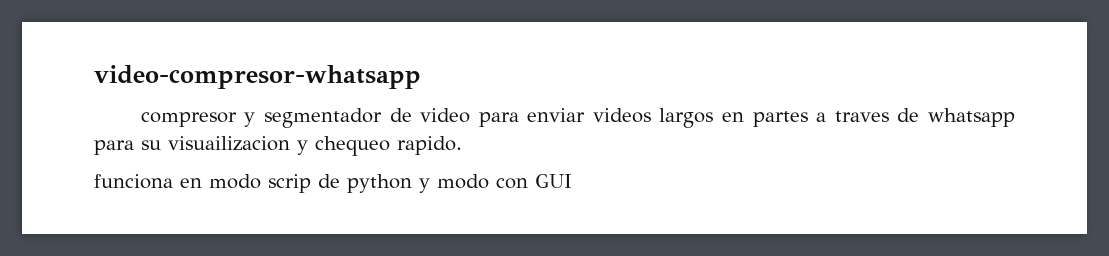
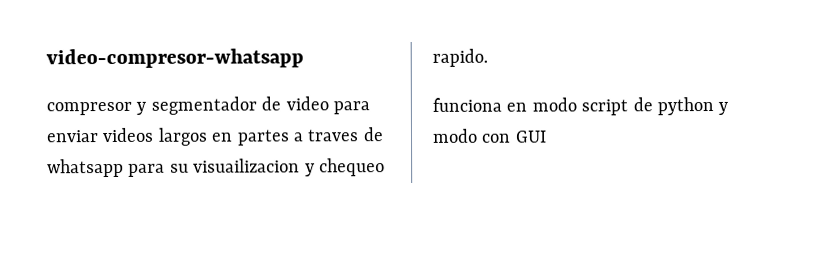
[268,174,311,193] scrip -> [581,99,629,116] script

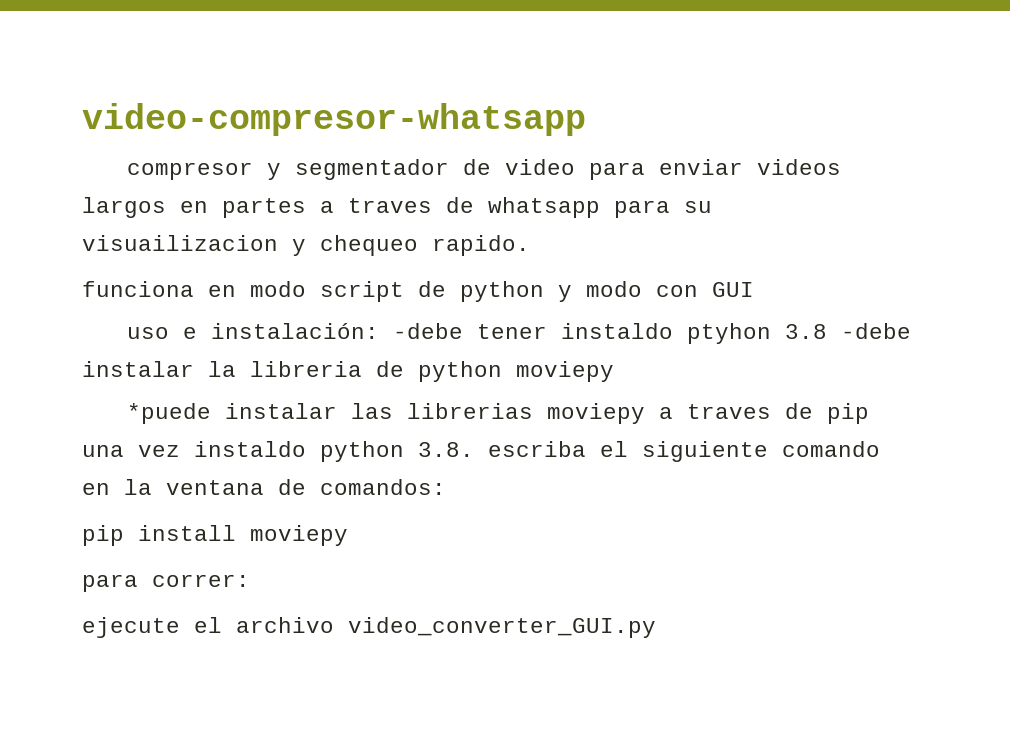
(547, 136) none -> [127,323,912,344] [82,361,614,382] [127,403,870,424] [82,441,880,462] [82,479,446,495] [82,525,348,546] [82,574,250,592] [82,617,656,638] // uso e instalación: -debe tener instaldo ptyhon 3.8 -debe instalar la libreria de python moviepy // *puede instalar las librerias moviepy a traves de pip una vez instaldo python 3.8. escriba el siguiente comando en la ventana de comandos: // pip install moviepy // para correr: // ejecute el archivo video_converter_GUI.py

